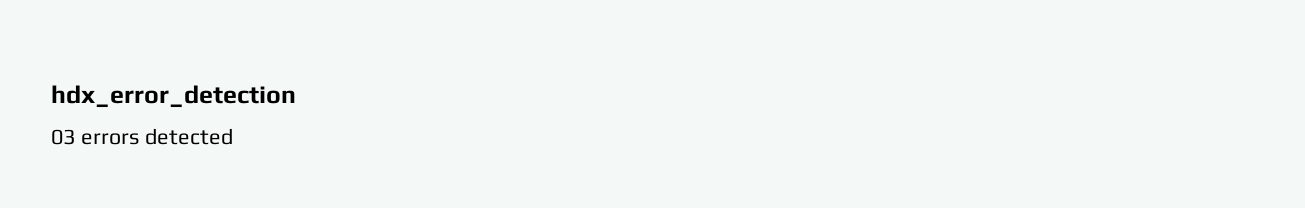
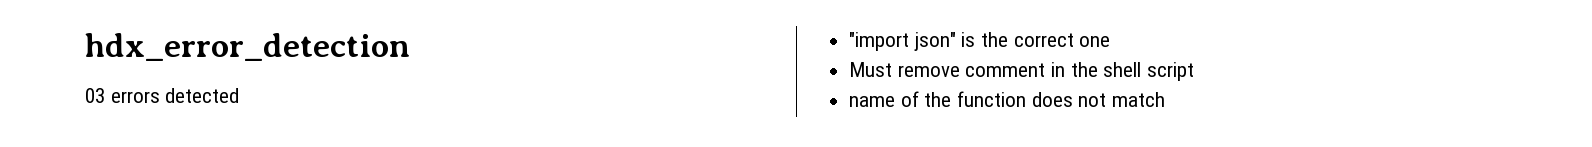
(233, 136) none -> [849,32,1111,51] [849,62,1195,81] [849,91,1166,107] // "import json" is the correct one // Must remove comment in the shell script // name of the function does not match

